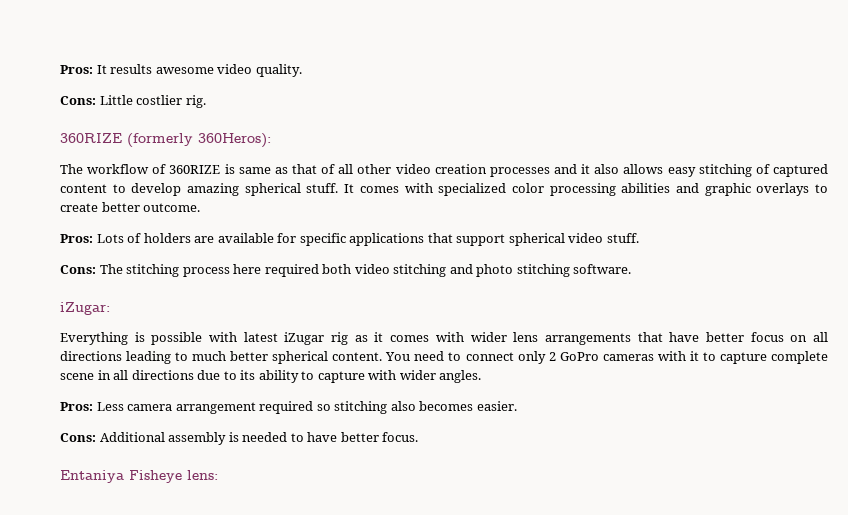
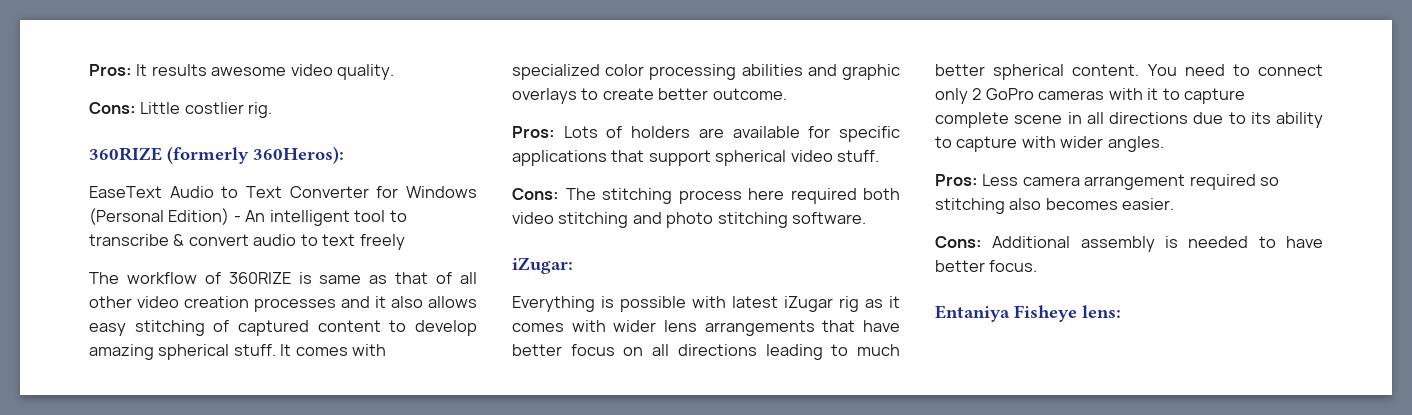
(271, 140) none -> [89,186,477,198] [89,208,407,226] [89,234,405,250] // EaseText Audio to Text Converter for Windows (Personal Edition) - An intelligent tool to transcribe & convert audio to text freely

